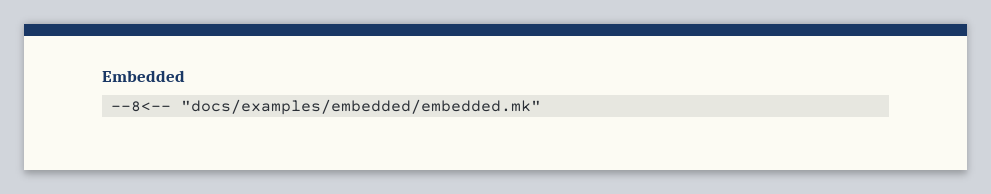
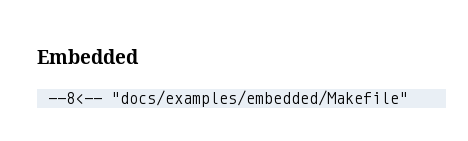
[180,99,541,115] "docs/examples/embedded/embedded.mk" -> [110,90,408,107] "docs/examples/embedded/Makefile"

